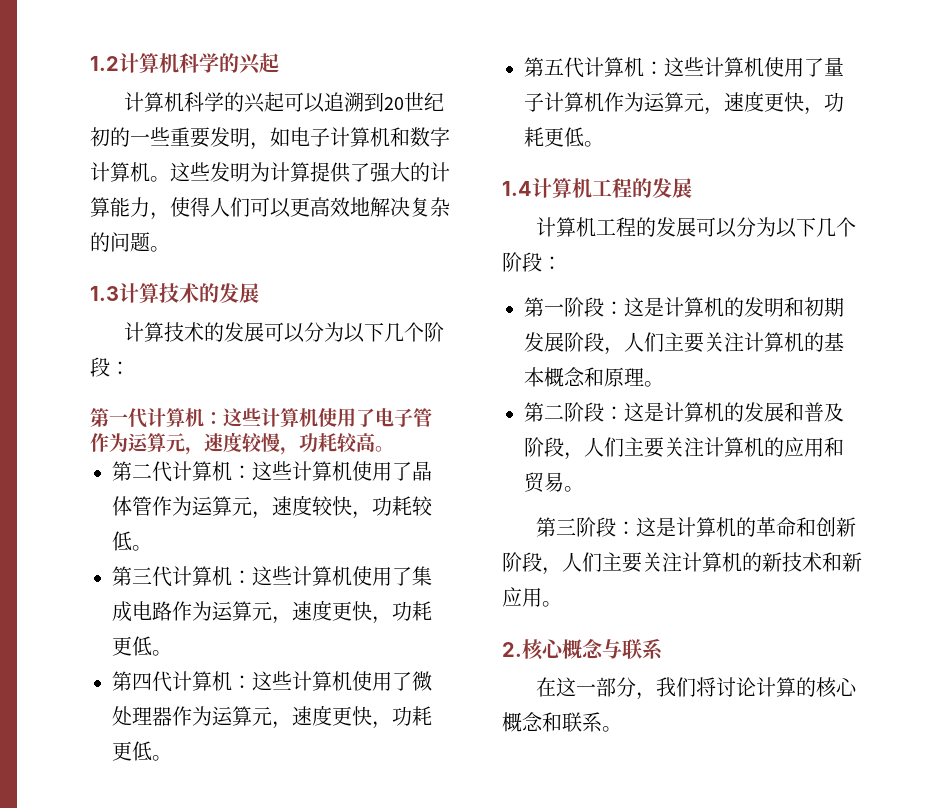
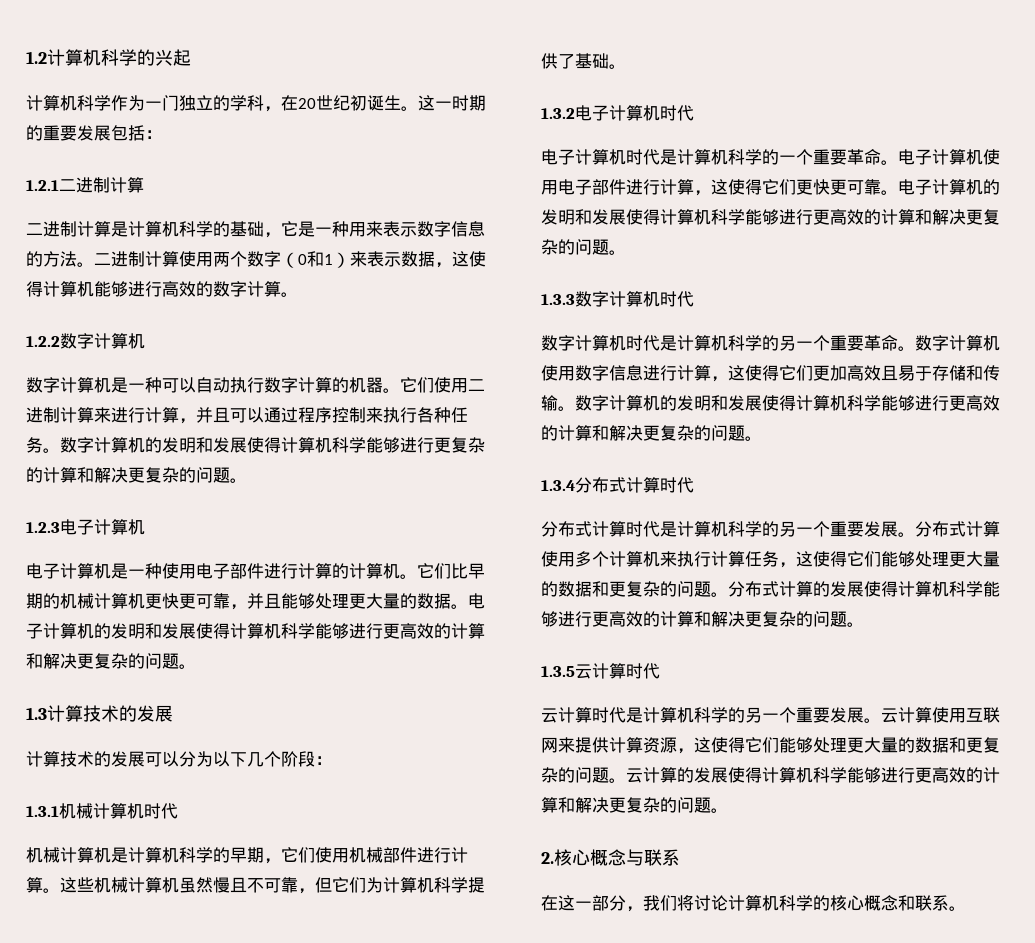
[223,92,444,113] [90,127,450,150] [90,162,450,183] [90,197,410,220] 的兴起可以追溯到20世纪初的一些重要发明，如电子计算机和数字计算机。这些发明为计算提供了强大的计算能力，使得人们可以更高效地解决 -> [111,95,486,112] [26,125,162,141] [26,177,144,193] [26,221,485,238] [26,251,486,268] [26,281,298,297] [26,333,145,349] [26,377,485,393] [26,407,468,424] [26,437,485,453] [26,467,247,483] [26,519,145,535] [26,563,485,579] [26,593,485,610] [26,623,485,639] [26,653,94,669] 作为一门独立的学科，在20世纪初诞生。这一时期的重要发展包括： // 1.2.1二进制计算 // 二进制计算是计算机科学的基础，它是一种用来表示数字信息的方法。二进制计算使用两个数字（0和1）来表示数据，这使得计算机能够进行高效的数字计算。 // 1.2.2数字计算机 // 数字计算机是一种可以自动执行数字计算的机器。它们使用二进制计算来进行计算，并且可以通过程序控制来执行各种任务。数字计算机的发明和发展使得计算机科学能够进行更复杂的计算和解决更复杂的问题。 // 1.2.3电子计算机 // 电子计算机是一种使用电子部件进行计算的计算机。它们比早期的机械计算机更快更可靠，并且能够处理更大量的数据。电子计算机的发明和发展使得计算机科学能够进行更高效的计算和解决更
[90,408,432,428] [90,432,394,455] [112,461,432,482] [112,495,433,519] [112,531,152,551] [112,566,432,587] [112,600,432,624] [112,636,172,656] [112,671,432,692] [112,705,432,729] [112,741,172,761] [524,57,844,78] [524,91,844,115] [524,127,604,147] [502,178,692,198] [535,217,856,238] [502,252,562,272] [524,297,844,317] [524,332,844,355] [524,367,664,387] [524,402,844,422] [524,437,844,460] [524,472,584,493] [535,517,856,537] [502,552,862,575] [502,587,542,607] 第一代计算机：这些计算机使用了电子管作为运算元，速度较慢，功耗较高。 // 第二代计算机：这些计算机使用了晶体管作为运算元，速度较快，功耗较低。 // 第三代计算机：这些计算机使用了集成电路作为运算元，速度更快，功耗更低。 // 第四代计算机：这些计算机使用了微处理器作为运算元，速度更快，功耗更低。 // 第五代计算机：这些计算机使用了量子计算机作为运算元，速度更快，功耗更低。 // 1.4计算机工程的发展 // 计算机工程的发展可以分为以下几个阶段： // 第一阶段：这是计算机的发明和初期发展阶段，人们主要关注计算机的基本概念和原理。 // 第二阶段：这是计算机的发展和普及阶段，人们主要关注计算机的应用和贸易。 // 第三阶段：这是计算机的革命和创新阶段，人们主要关注计算机的新技术和新应用 -> [26,803,178,819] [26,847,468,864] [26,877,485,894] [541,53,626,69] [541,105,694,121] [541,149,1000,165] [541,179,1000,196] [541,209,1000,225] [541,239,626,255] [541,291,694,307] [541,335,1000,351] [541,365,1000,382] [541,395,1000,411] [541,425,762,441] [541,477,694,493] [541,521,1000,537] [541,551,1000,568] [541,581,1000,597] [541,611,864,627] [541,663,660,679] [541,707,1000,723] [541,737,1000,754] [541,767,1000,783] [541,797,711,813] 1.3.1机械计算机时代 // 机械计算机是计算机科学的早期，它们使用机械部件进行计算。这些机械计算机虽然慢且不可靠，但它们为计算机科学提供了基础。 // 1.3.2电子计算机时代 // 电子计算机时代是计算机科学的一个重要革命。电子计算机使用电子部件进行计算，这使得它们更快更可靠。电子计算机的发明和发展使得计算机科学能够进行更高效的计算和解决更复杂的问题。 // 1.3.3数字计算机时代 // 数字计算机时代是计算机科学的另一个重要革命。数字计算机使用数字信息进行计算，这使得它们更加高效且易于存储和传输。数字计算机的发明和发展使得计算机科学能够进行更高效的计算和解决更复杂的问题。 // 1.3.4分布式计算时代 // 分布式计算时代是计算机科学的另一个重要发展。分布式计算使用多个计算机来执行计算任务，这使得它们能够处理更大量的数据和更复杂的问题。分布式计算的发展使得计算机科学能够进行更高效的计算和解决更复杂的问题。 // 1.3.5云计算时代 // 云计算时代是计算机科学的另一个重要发展。云计算使用互联网来提供计算资源，这使得它们能够处理更大量的数据和更复杂的问题。云计算的发展使得计算机科学能够进行更高效的计算和解决更复杂的问题
(796, 687) none -> [762,895,813,911] 机科学

